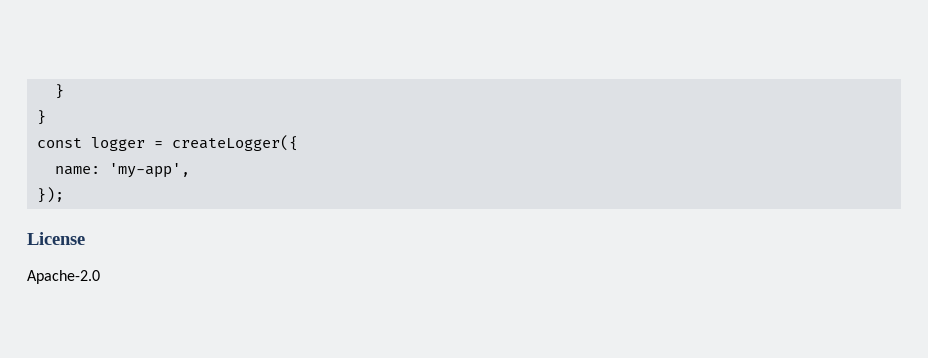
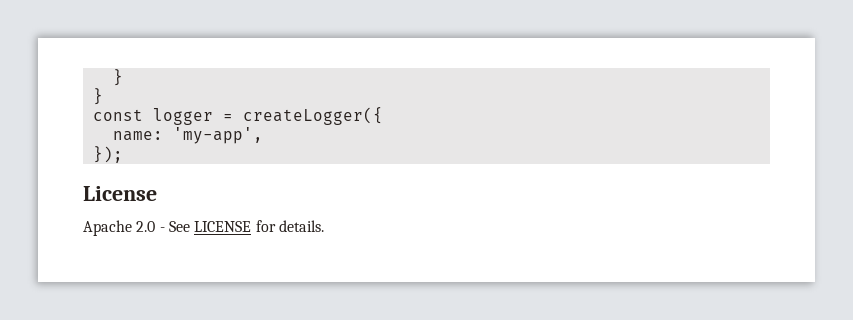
[27,270,100,284] Apache-2.0 -> [83,220,324,236] Apache 2.0 - See LICENSE for details.

